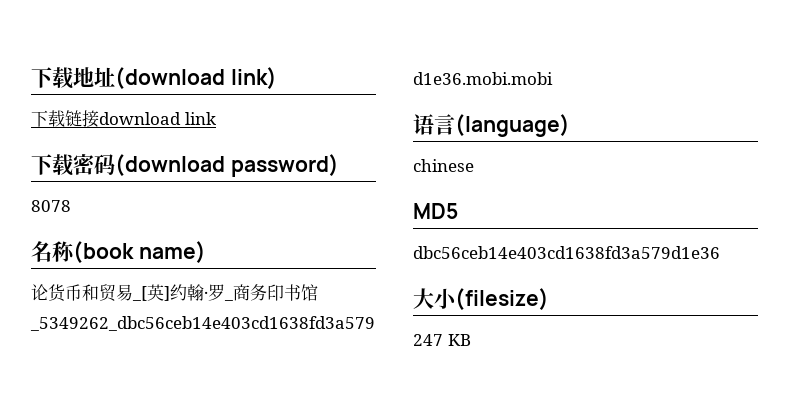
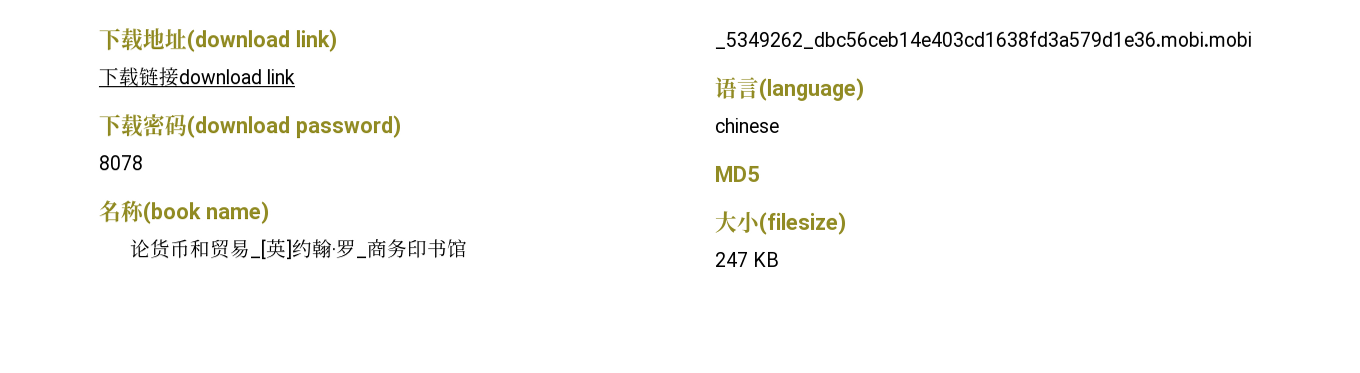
[413,246,720,259] // dbc56ceb14e403cd1638fd3a579d1e36 -> (760, 173) none

